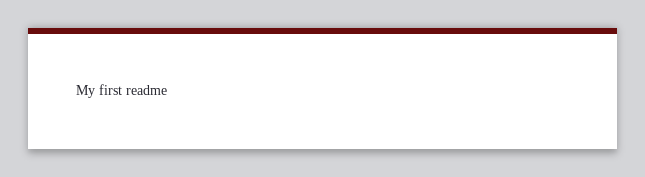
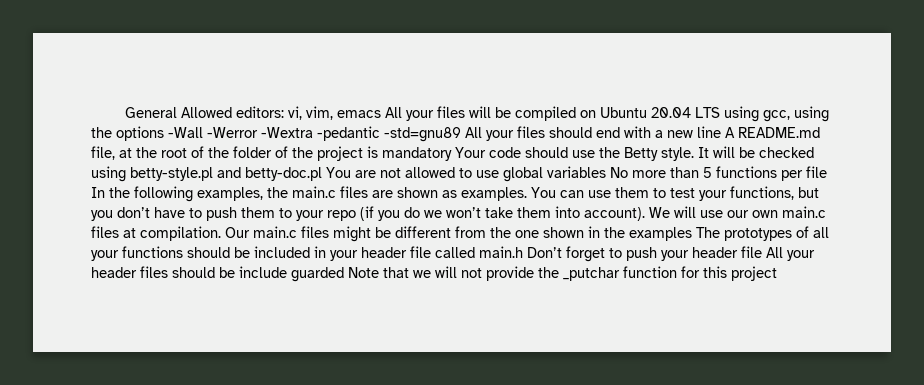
[76,84,167,98] My first readme -> [125,106,830,122] [91,126,820,142] [91,146,814,161] [91,166,827,182] [91,186,819,202] [91,206,826,221] [91,226,829,242] [91,246,815,262] [91,266,777,282] General Allowed editors: vi, vim, emacs All your files will be compiled on Ubuntu 20.04 LTS using gcc, using the options -Wall -Werror -Wextra -pedantic -std=gnu89 All your files should end with a new line A README.md file, at the root of the folder of the project is mandatory Your code should use the Betty style. It will be checked using betty-style.pl and betty-doc.pl You are not allowed to use global variables No more than 5 functions per file In the following examples, the main.c files are shown as examples. You can use them to test your functions, but you don’t have to push them to your repo (if you do we won’t take them into account). We will use our own main.c files at compilation. Our main.c files might be different from the one shown in the examples The prototypes of all your functions should be included in your header file called main.h Don’t forget to push your header file All your header files should be include guarded Note that we will not provide the _putchar function for this project

